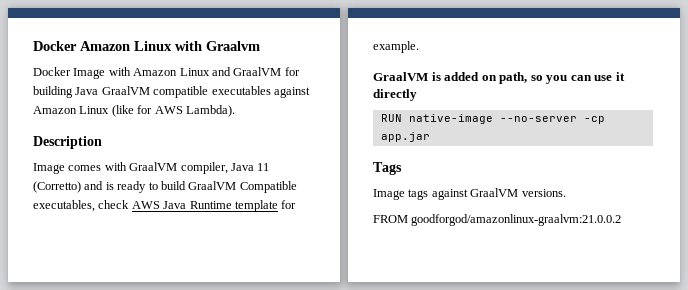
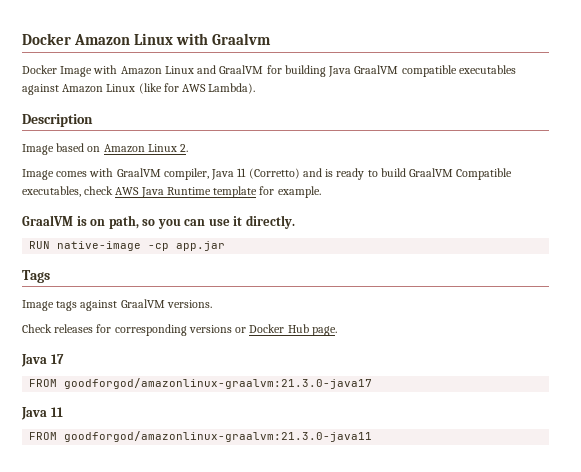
(102, 142) none -> [22,143,189,155] // Image based on Amazon Linux 2.
[444,72,480,81] added -> (87, 221) none
[373,89,417,101] directly -> [245,215,295,229] directly.
[499,116,577,122] --no-server -> (142, 246) none
[373,214,622,226] FROM goodforgod/amazonlinux-graalvm:21.0.0.2 -> [22,324,337,336] [21,354,64,367] [29,378,373,389] [21,407,63,420] [29,431,373,442] Check releases for corresponding versions or Docker Hub page. // Java 17 // FROM goodforgod/amazonlinux-graalvm:21.3.0-java17 // Java 11 // FROM goodforgod/amazonlinux-graalvm:21.3.0-java11

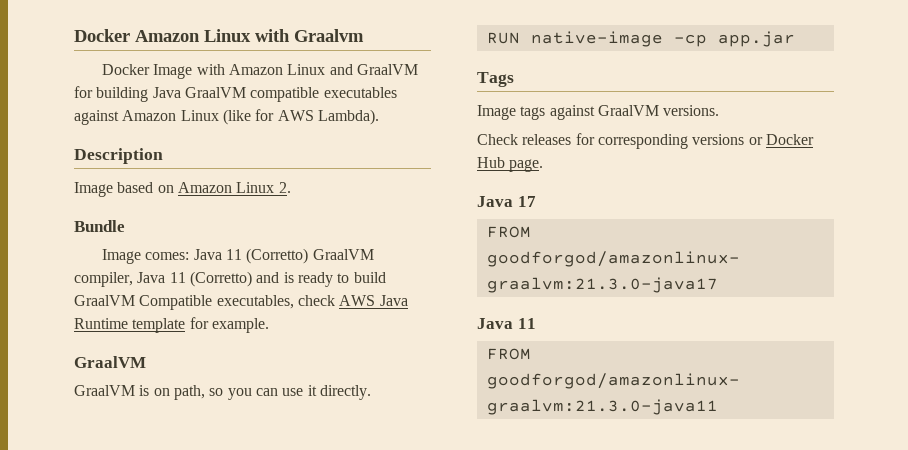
[22,168,114,180] // Image comes with -> [74,220,125,232] [102,248,309,264] // Bundle // Image comes: Java 11 (Corretto)
(73, 220) none -> [74,385,135,396] // GraalVM

